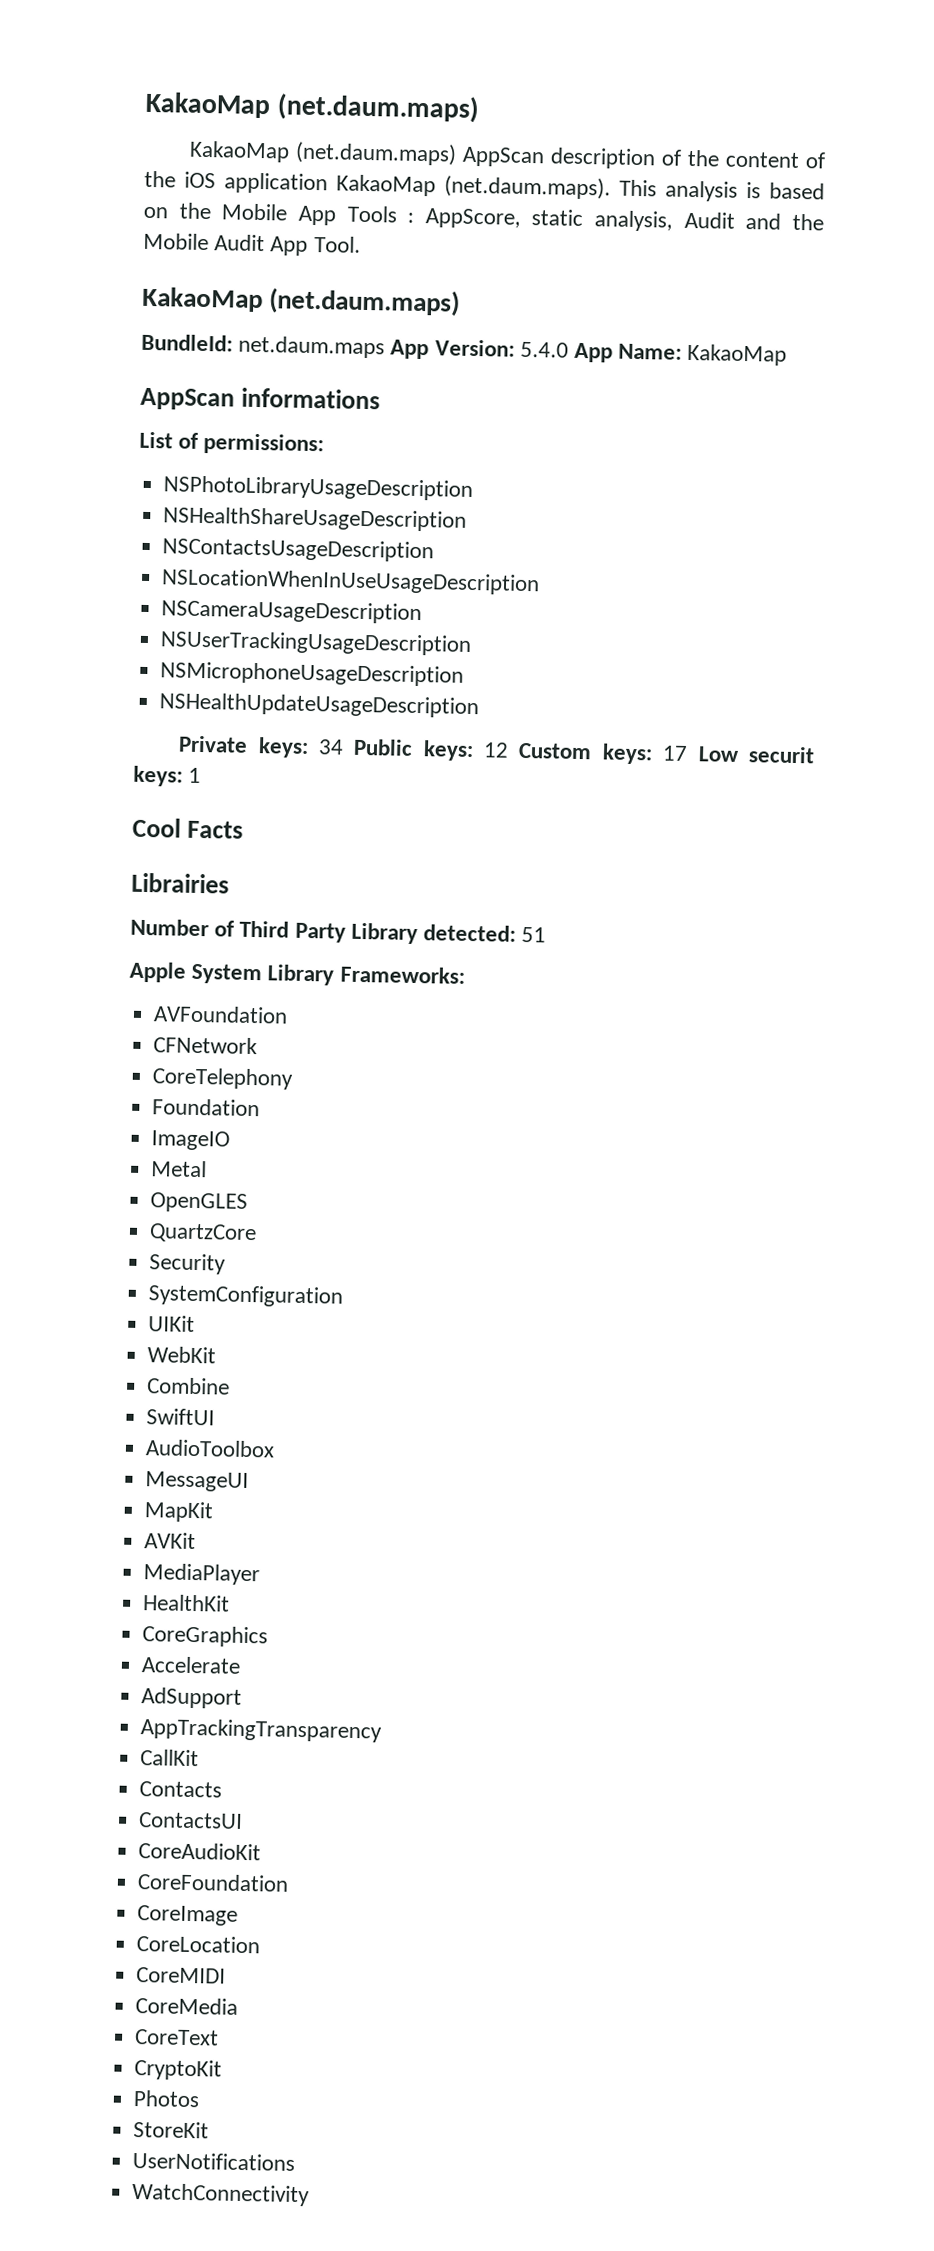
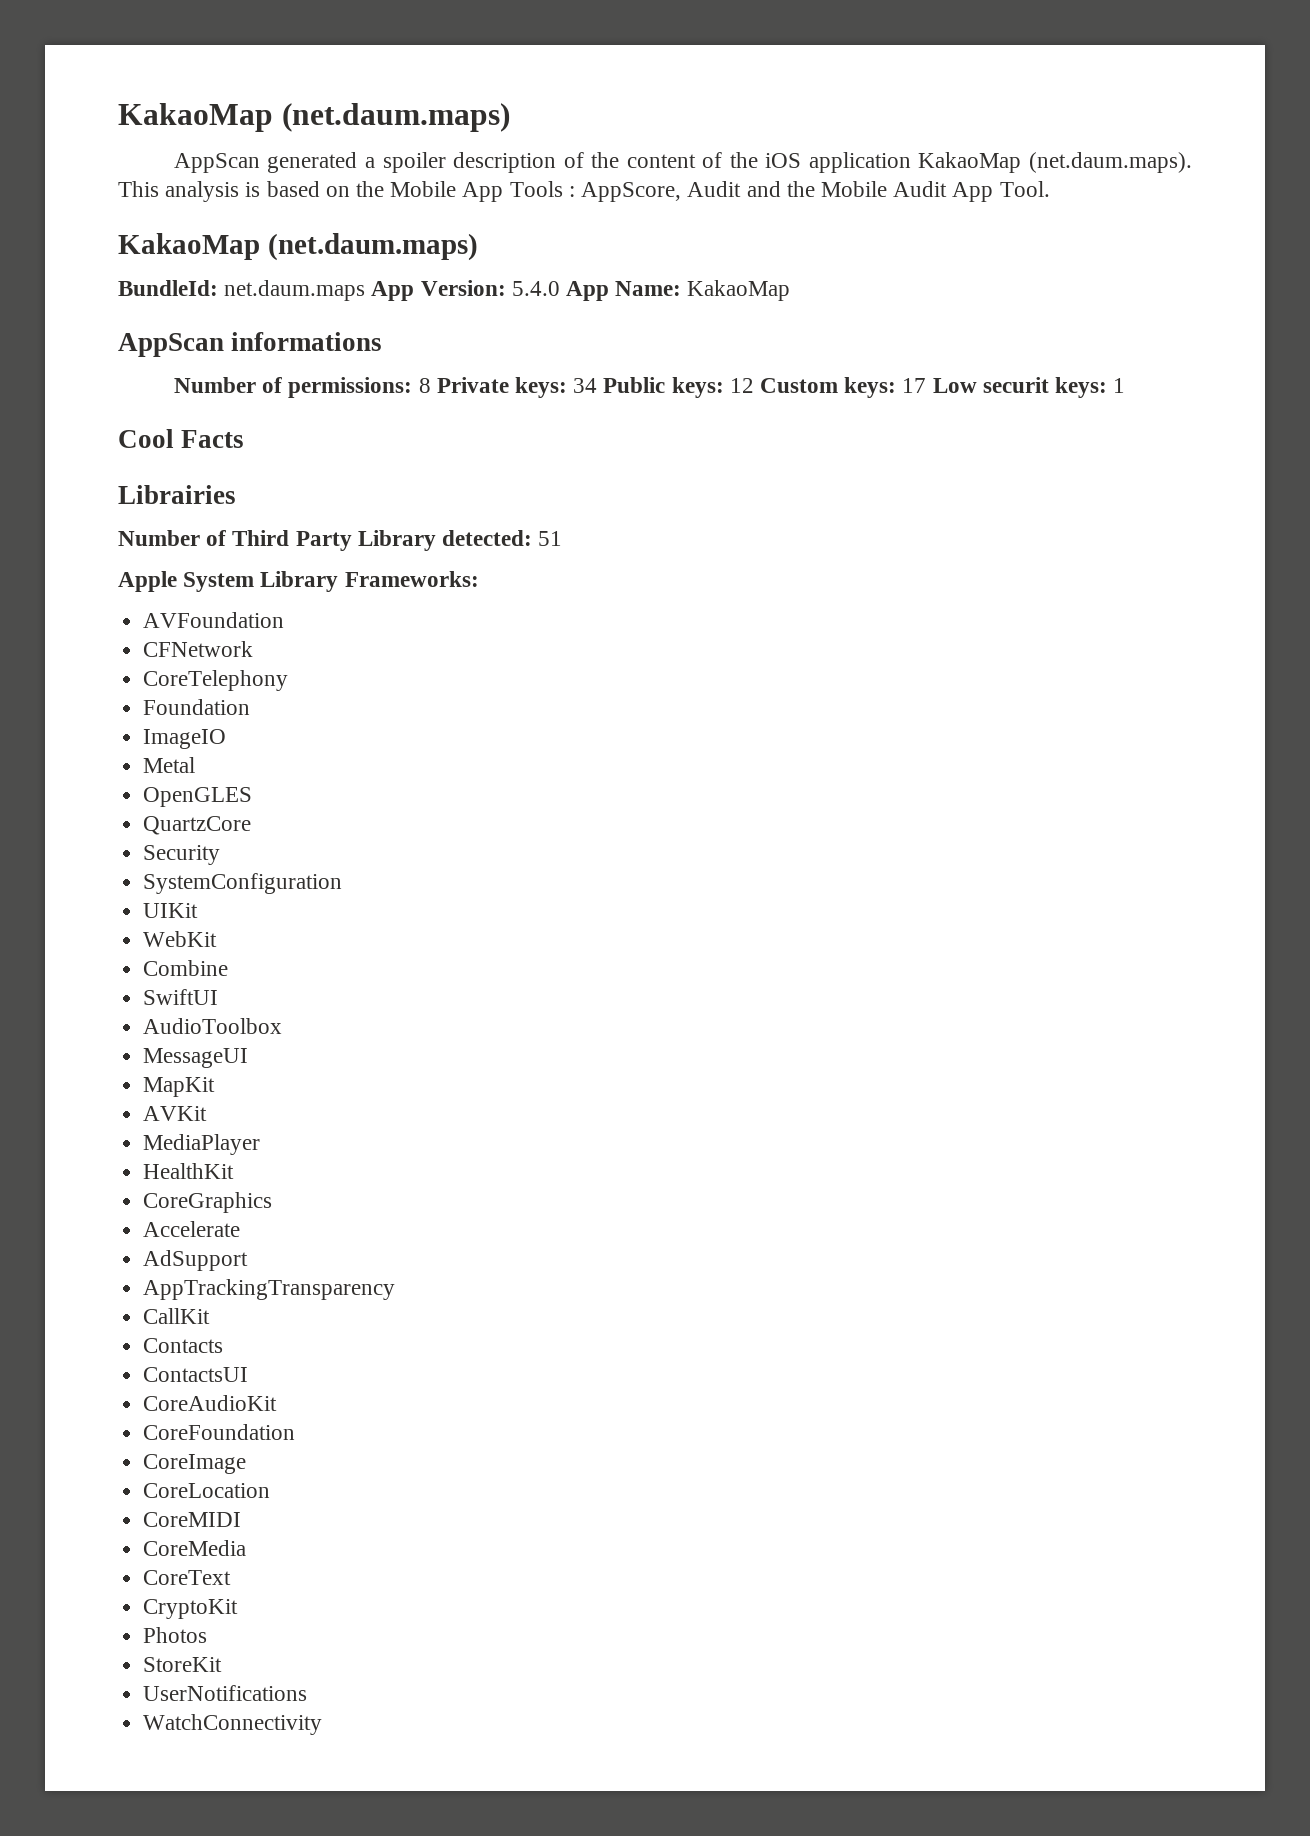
[145,91,480,124] [189,140,546,168] KakaoMap (net.daum.maps) // KakaoMap (net.daum.maps) AppScan -> [118,103,510,132] [173,152,446,173] KakaoMap (net.daum.maps) // AppScan generated a spoiler
[531,209,674,232] static analysis, -> (682, 192) none
[139,431,173,449] List -> [173,377,256,393] Number
[163,475,474,502] [163,506,468,532] [162,537,435,563] [161,568,541,596] [161,599,423,625] [160,630,473,657] [160,661,465,687] [159,692,480,719] // NSPhotoLibraryUsageDescription // NSHealthShareUsageDescription // NSContactsUsageDescription // NSLocationWhenInUseUsageDescription // NSCameraUsageDescription // NSUserTrackingUsageDescription // NSMicrophoneUsageDescription // NSHealthUpdateUsageDescription // -> [418,378,431,393] 8

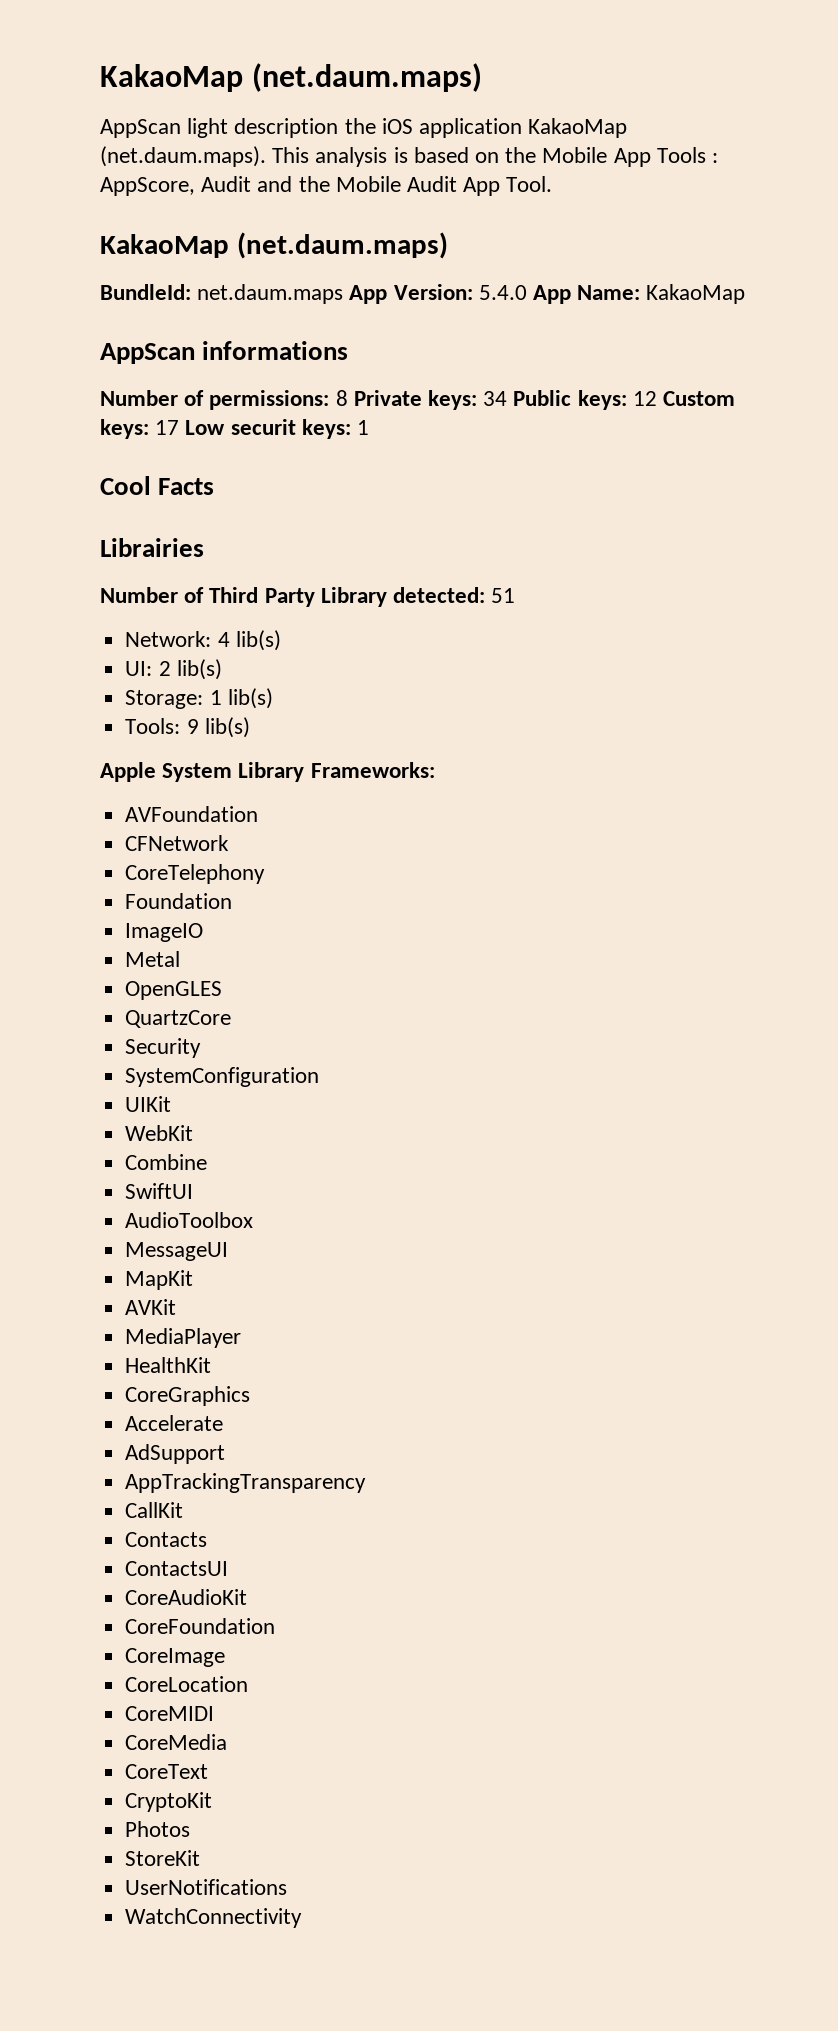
[267,152,723,173] generated a spoiler description of the content of -> [187,118,339,138] light description
(563, 538) none -> [125,630,281,651] [125,659,222,680] [125,688,273,709] [125,717,250,738] // Network: 4 lib(s) // UI: 2 lib(s) // Storage: 1 lib(s) // Tools: 9 lib(s)

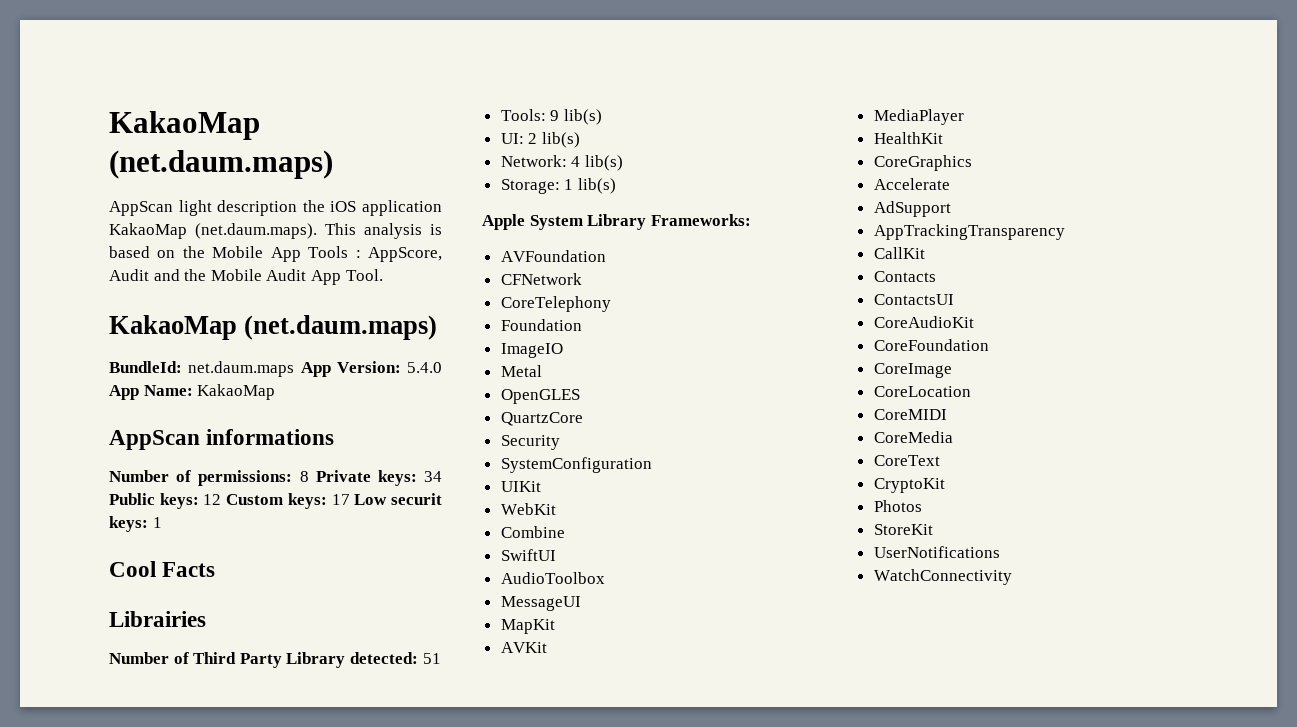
[125,631,230,647] Network: 4 -> [500,109,560,121] Tools: 9
(222, 669) none -> [500,155,623,171] // Network: 4 lib(s)
[125,717,250,738] // Tools: 9 lib(s) -> (616, 186) none

